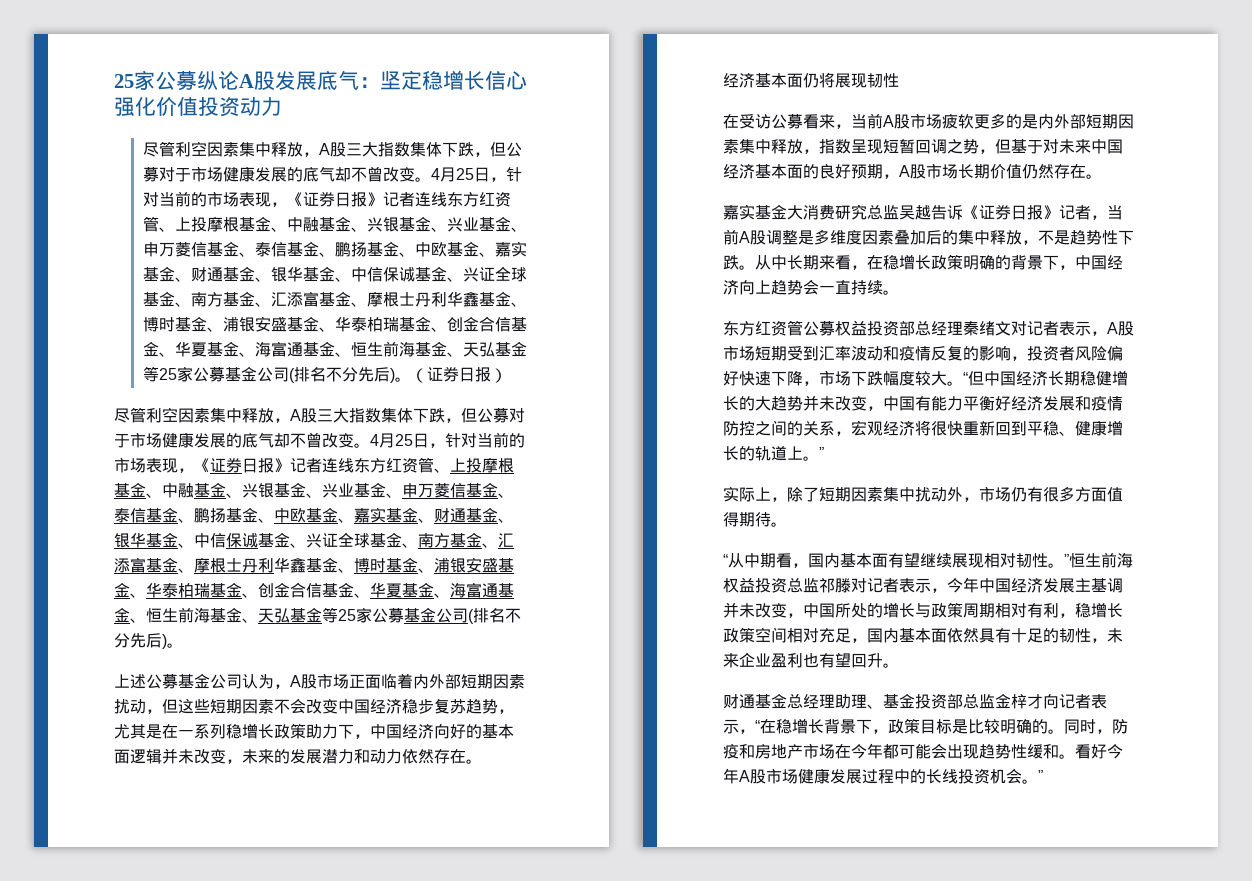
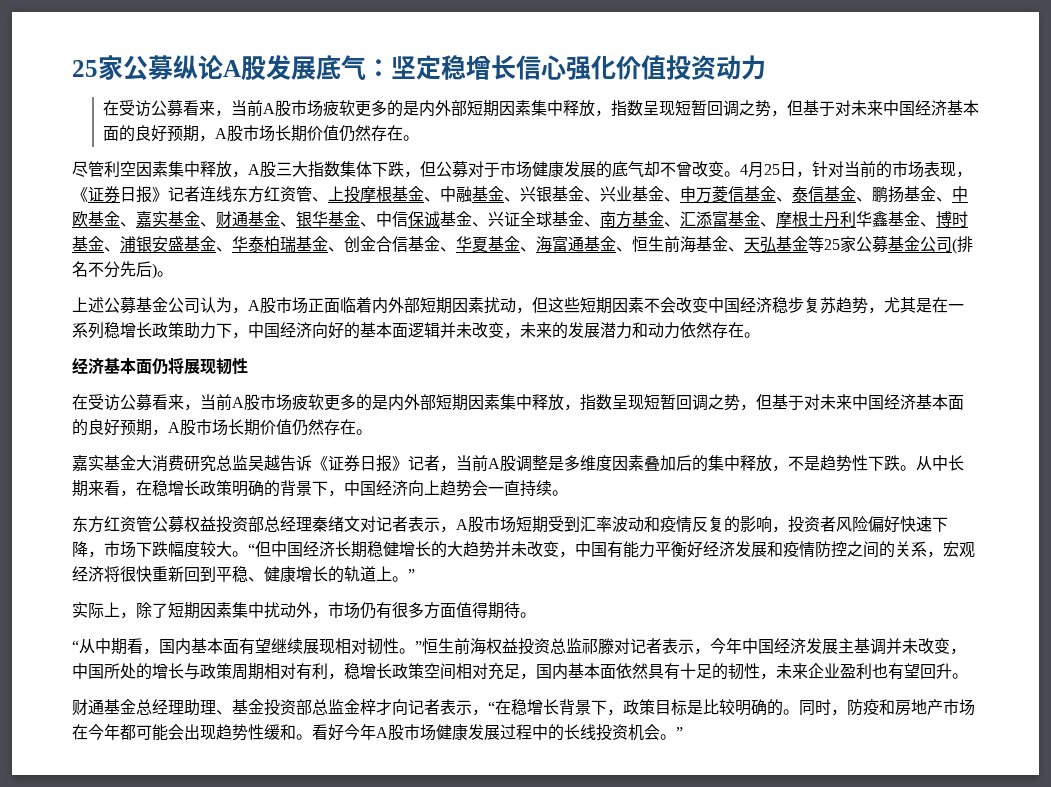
[142,141,522,157] [142,166,522,182] [142,191,511,207] [142,216,527,232] [142,241,527,257] [142,266,527,282] [142,291,527,307] [142,316,527,332] [142,341,527,357] [142,366,507,383] 尽管利空因素集中释放，A股三大指数集体下跌，但公募对于市场健康发展的底气却不曾改变。4月25日，针对当前的市场表现，《证券日报》记者连线东方红资管、上投摩根基金、中融基金、兴银基金、兴业基金、申万菱信基金、泰信基金、鹏扬基金、中欧基金、嘉实基金、财通基金、银华基金、中信保诚基金、兴证全球基金、南方基金、汇添富基金、摩根士丹利华鑫基金、博时基金、浦银安盛基金、华泰柏瑞基金、创金合信基金、华夏基金、海富通基金、恒生前海基金、天弘基金等25家公募基金公司(排名不分先后)。（证券日报） -> [102,100,979,117] [102,125,419,142] 在受访公募看来，当前A股市场疲软更多的是内外部短期因素集中释放，指数呈现短暂回调之势，但基于对未来中国经济基本面的良好预期，A股市场长期价值仍然存在。

